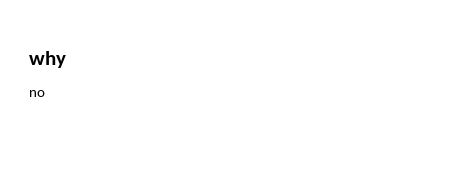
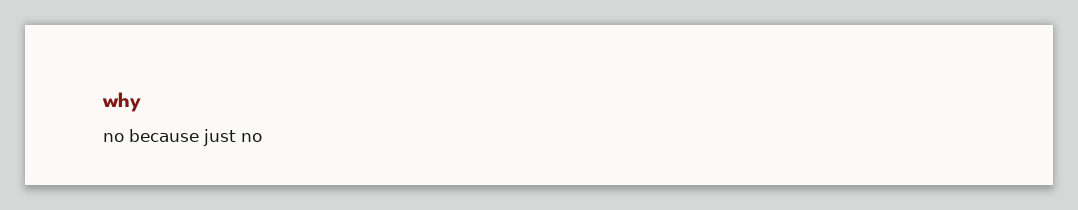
(45, 93) none -> [129,129,262,146] because just no

